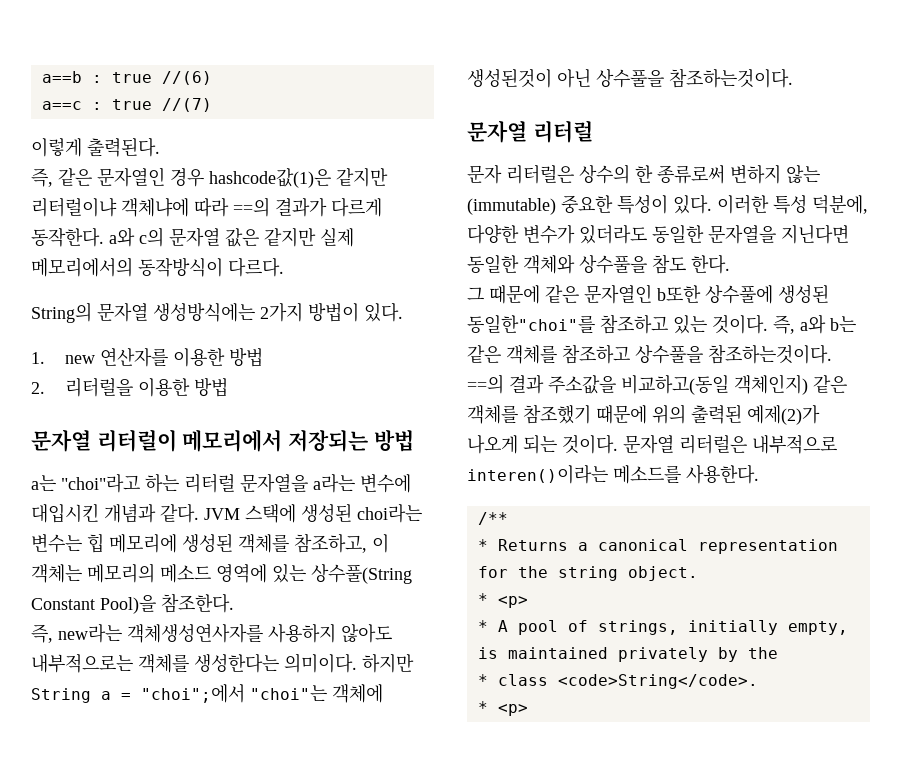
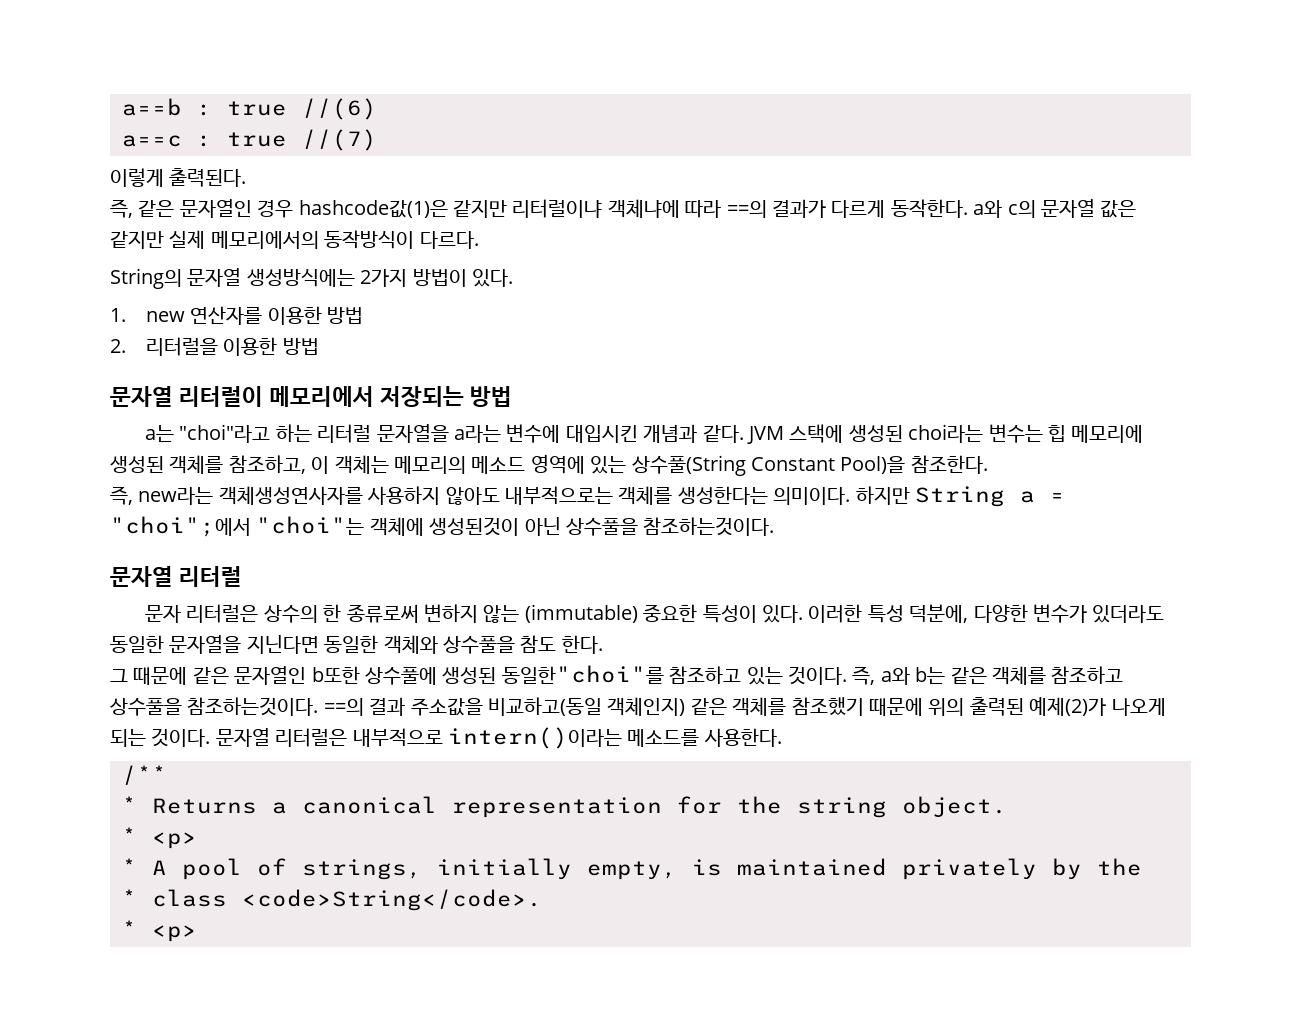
[467,465,608,484] interen()이라는 -> [448,727,622,749] intern()이라는

